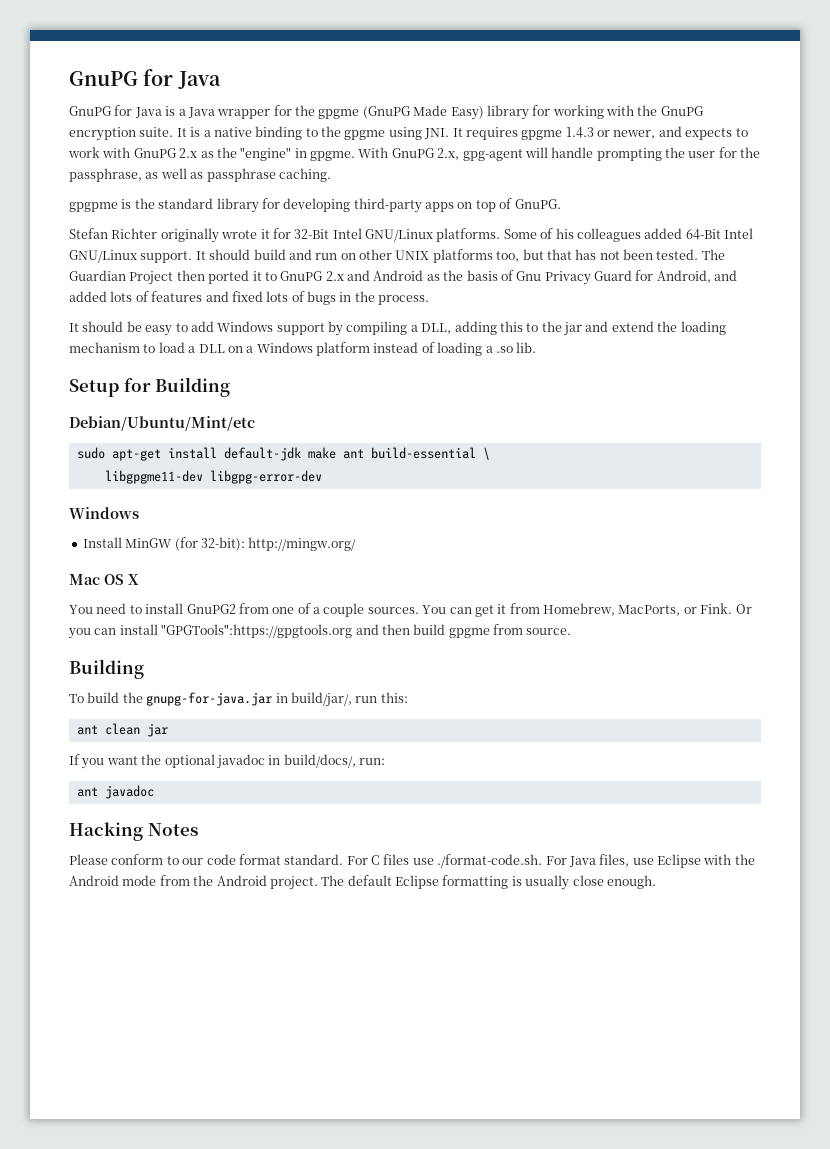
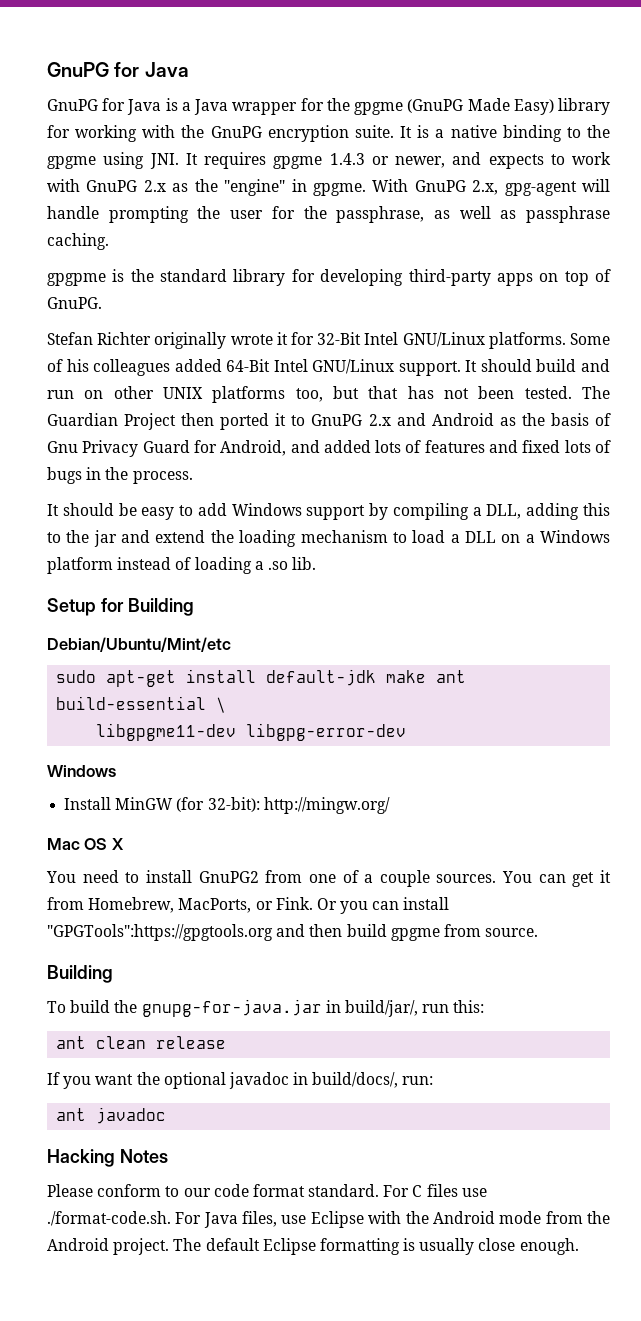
[146,723,168,737] jar -> [156,1036,227,1049] release

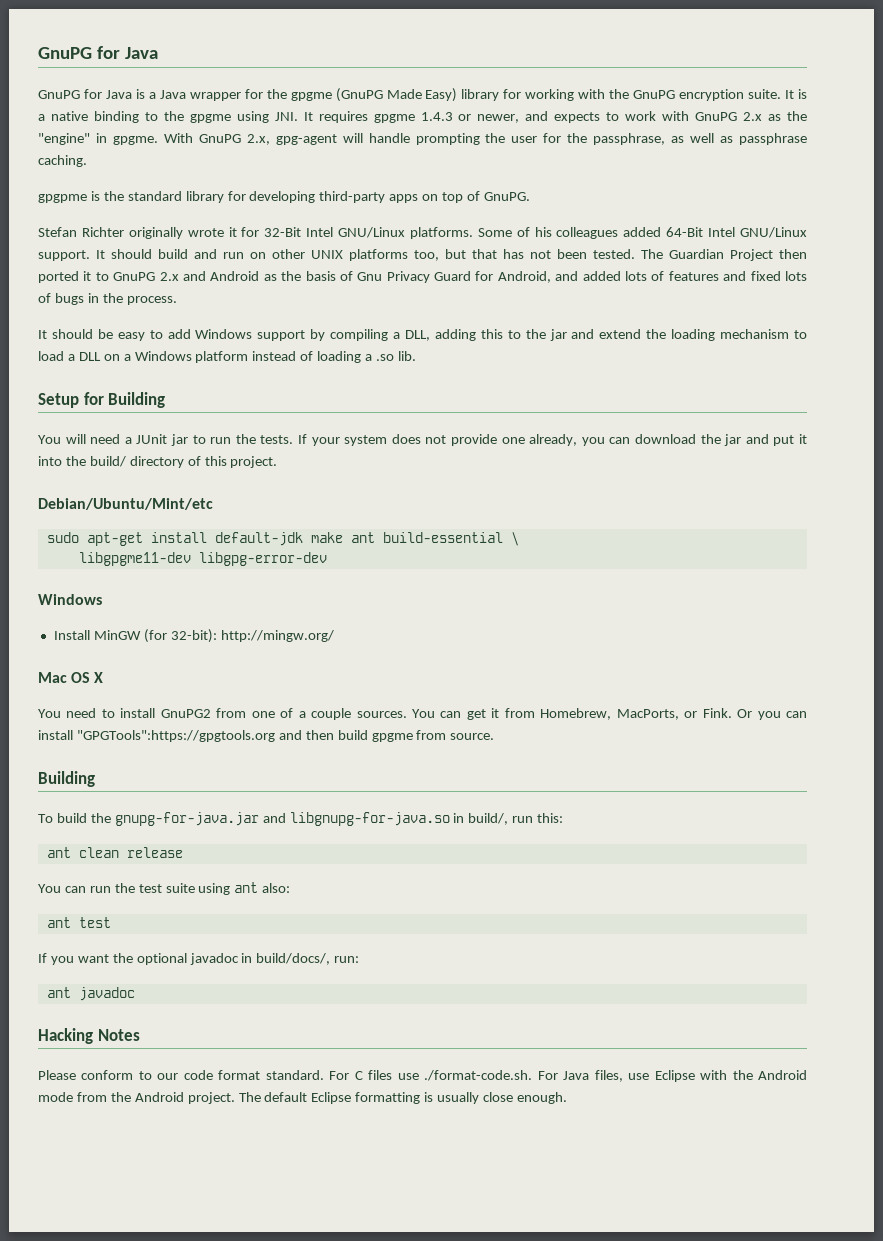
(194, 607) none -> [38,434,808,446] [38,456,278,468] // You will need a JUnit jar to run the tests. If your system does not provide one already, you can download the jar and put it into the build/ directory of this project.
[325,1000,418,1017] in build/jar/, -> [262,812,509,826] and libgnupg-for-java.so in build/,
(227, 1042) none -> [38,882,291,895] [46,917,111,928] // You can run the test suite using ant also: // ant test

